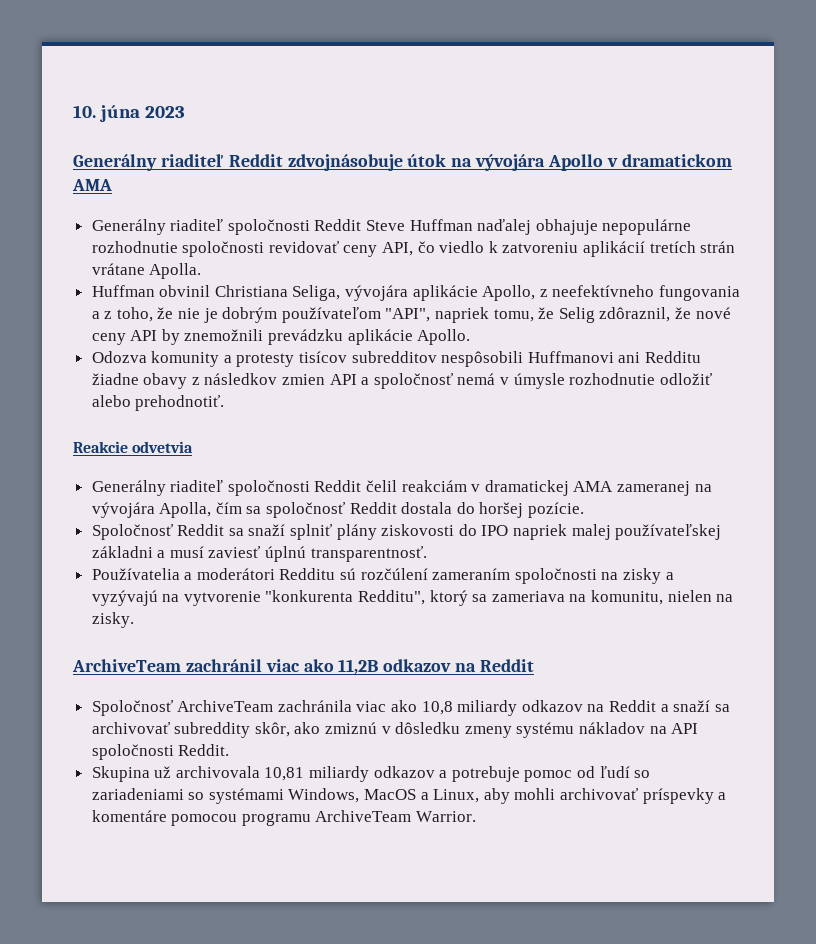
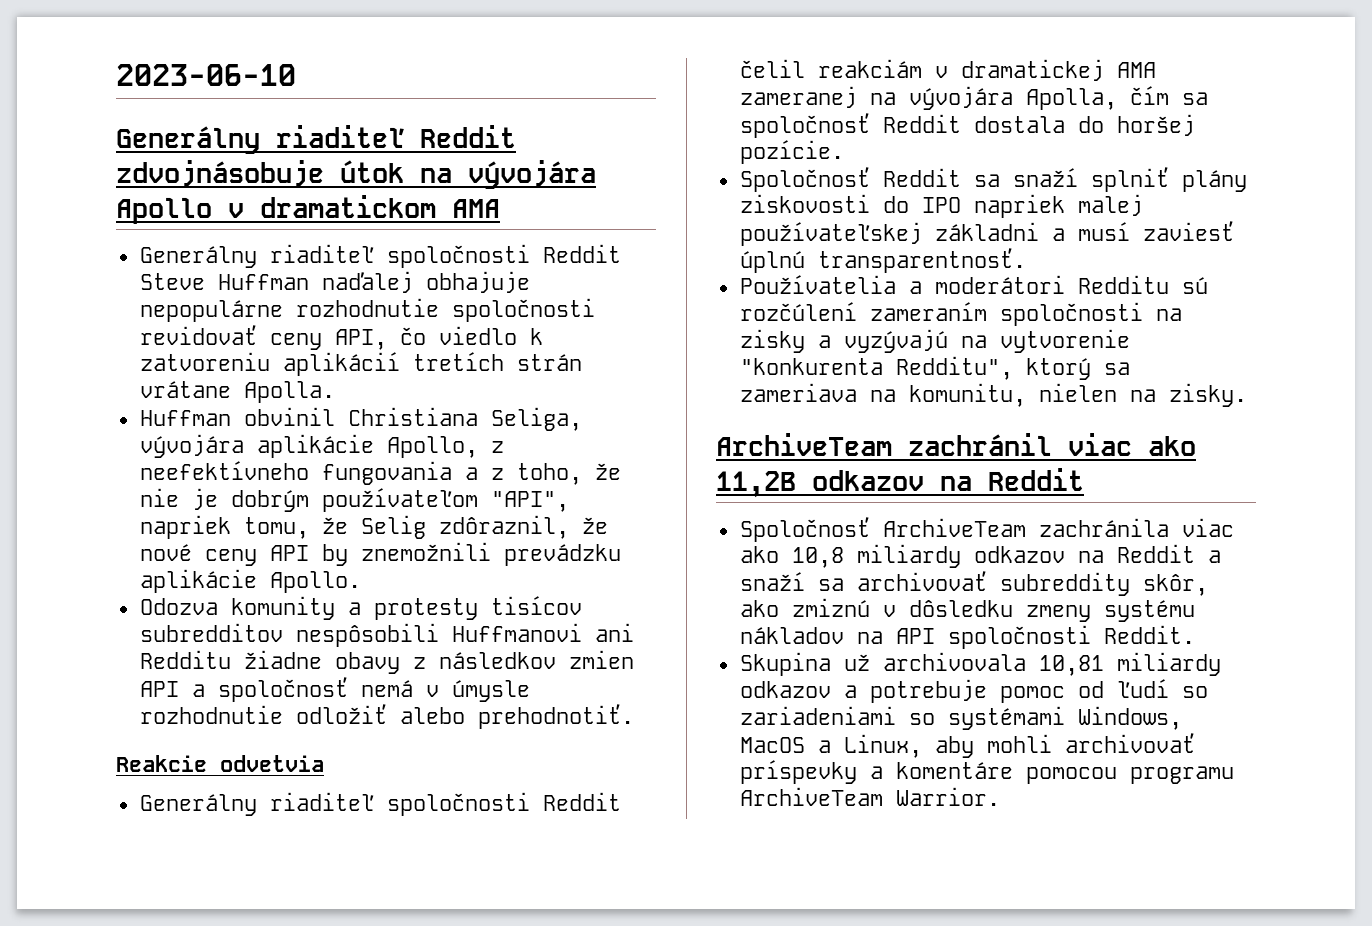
[73,105,186,122] 10. júna 2023 -> [116,64,296,86] 2023-06-10

